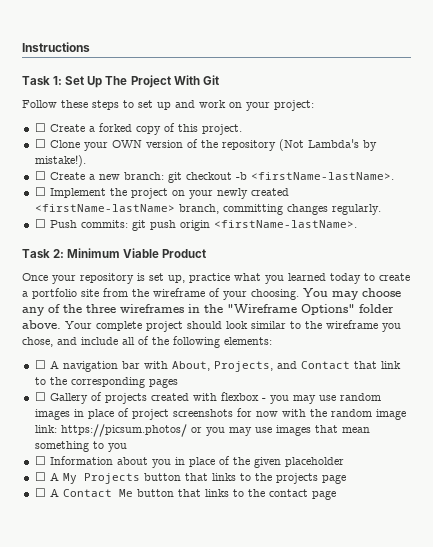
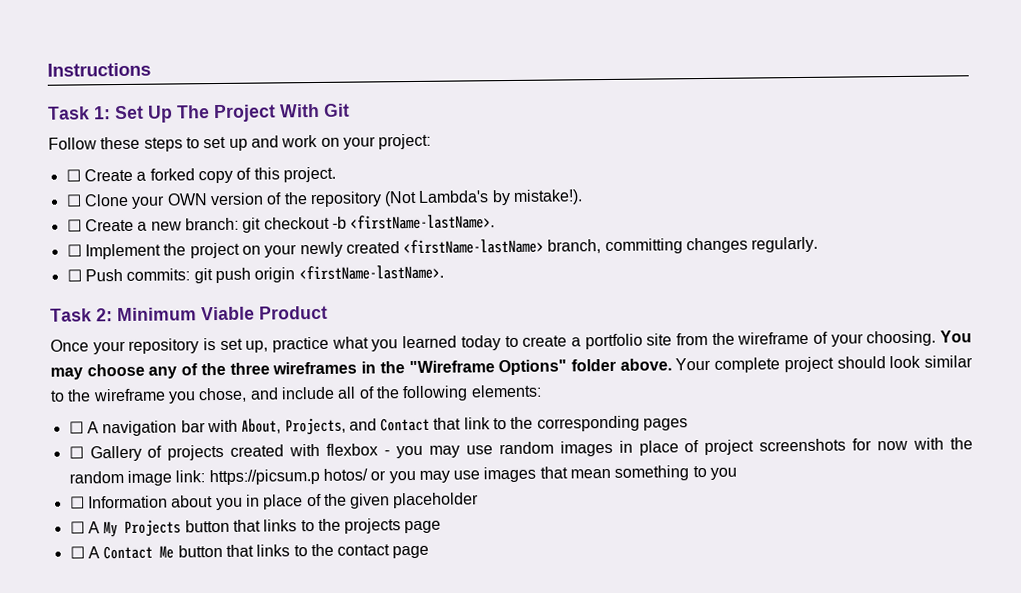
[60,424,187,437] https://picsum.photos/ -> [208,468,368,486] https://picsum.p hotos/

